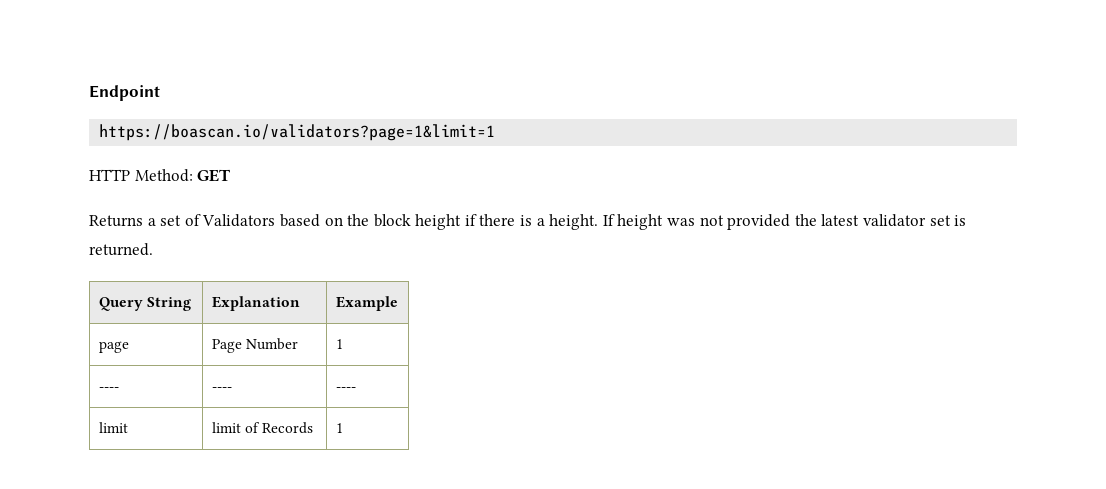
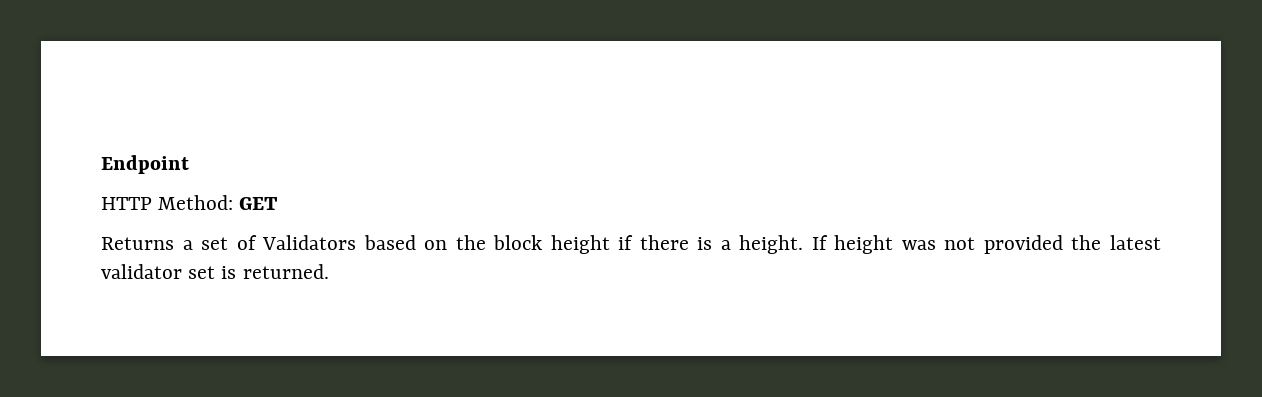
[99,124,496,141] // https://boascan.io/validators?page=1&limit=1 -> (189, 164) none
[98,297,191,311] [211,296,300,311] [335,296,398,311] [98,341,129,353] [211,338,298,353] [335,339,343,349] [98,387,119,391] [211,387,232,391] [335,387,356,391] [98,422,128,433] [211,422,313,434] [335,423,343,433] // Query String | Explanation | Example // page | Page Number | 1 // ---- | ---- | ---- // limit | limit of Records | 1 -> (329, 271) none

